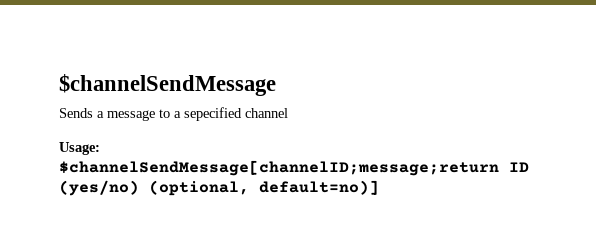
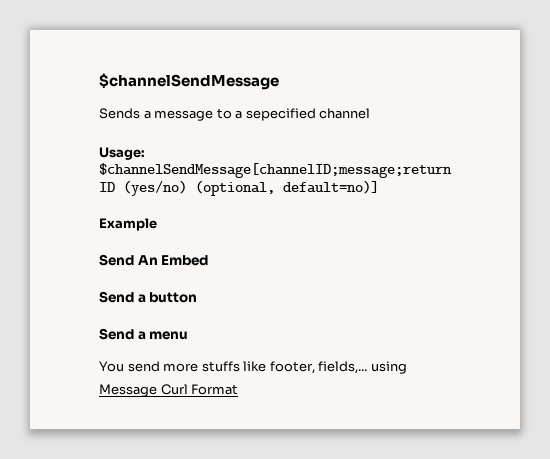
(379, 187) none -> [99,218,157,231] [99,254,209,266] [99,291,198,303] [99,328,189,340] [99,361,407,374] [99,384,239,397] // Example // Send An Embed // Send a button // Send a menu // You send more stuffs like footer, fields,... using Message Curl Format

